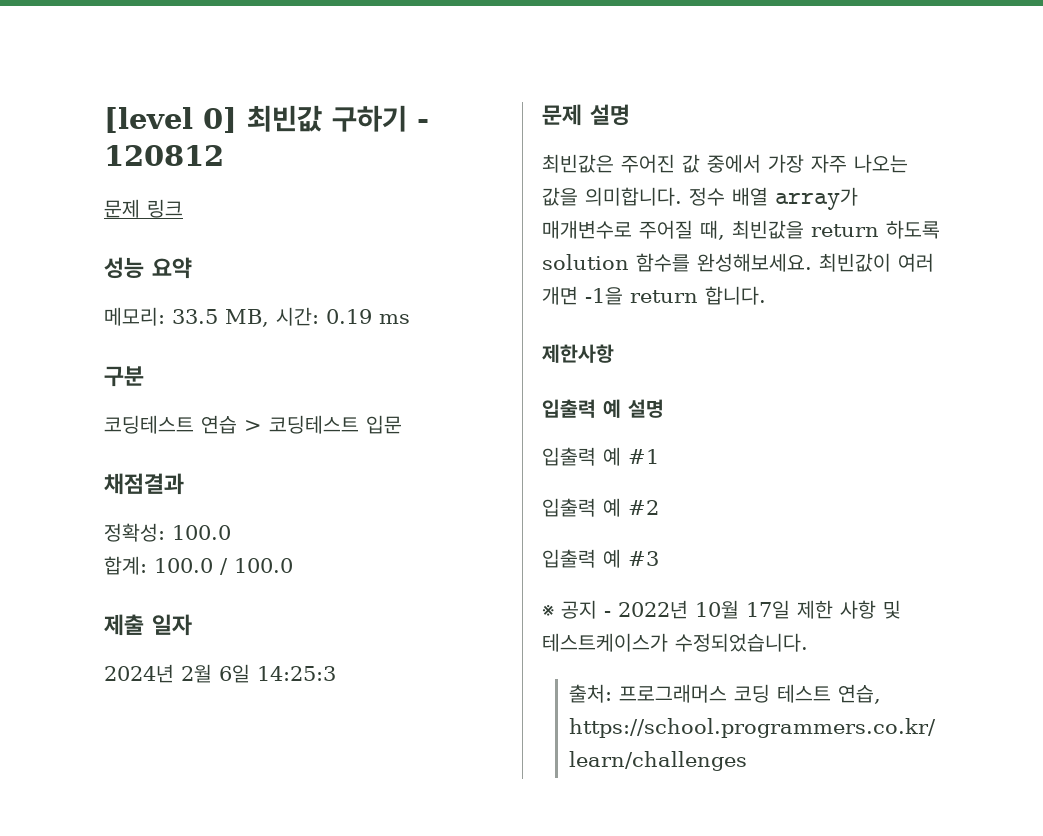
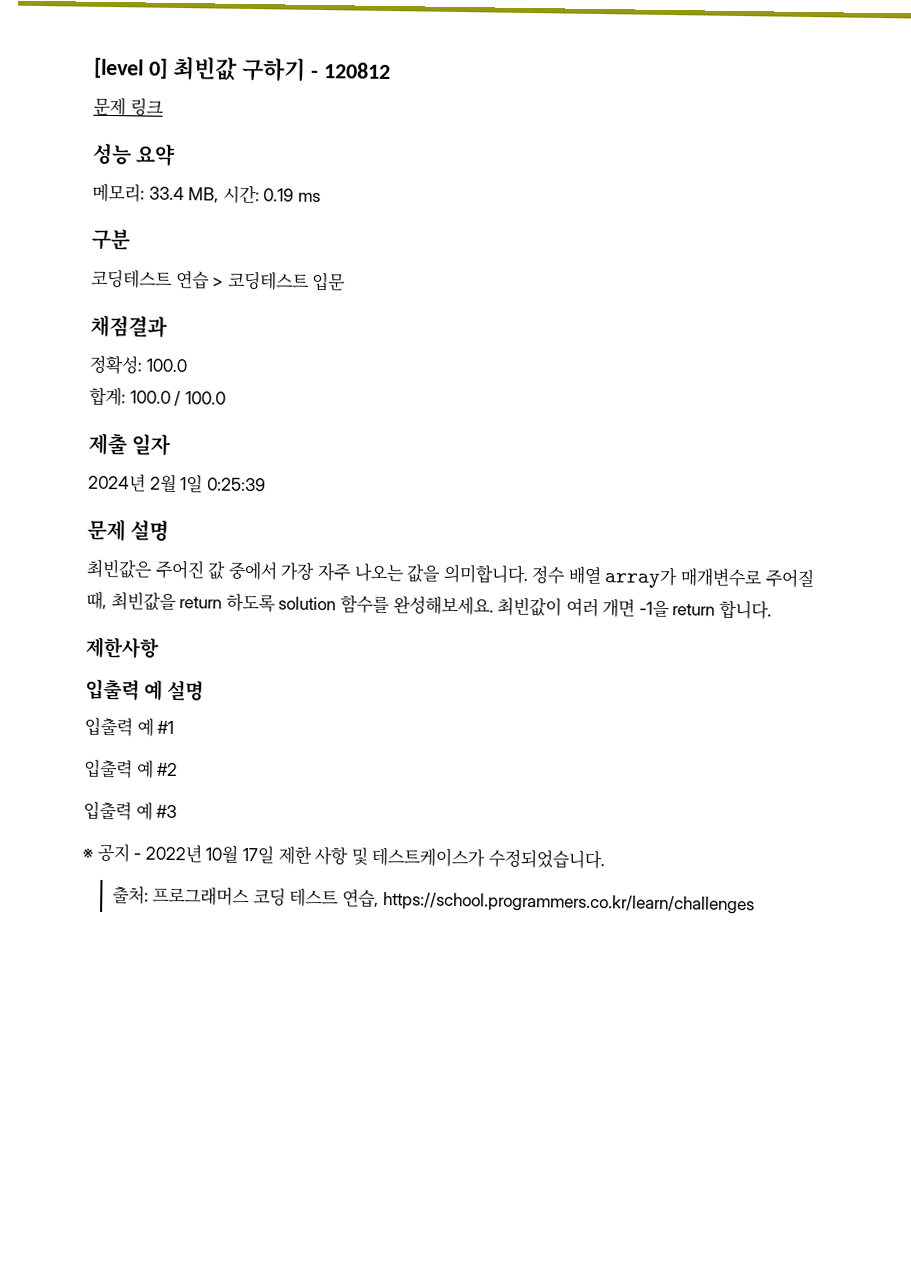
[172,309,218,324] 33.5 -> [148,186,185,201] 33.4
[219,664,336,683] 6일 14:25:3 -> [180,475,266,493] 1일 0:25:39

